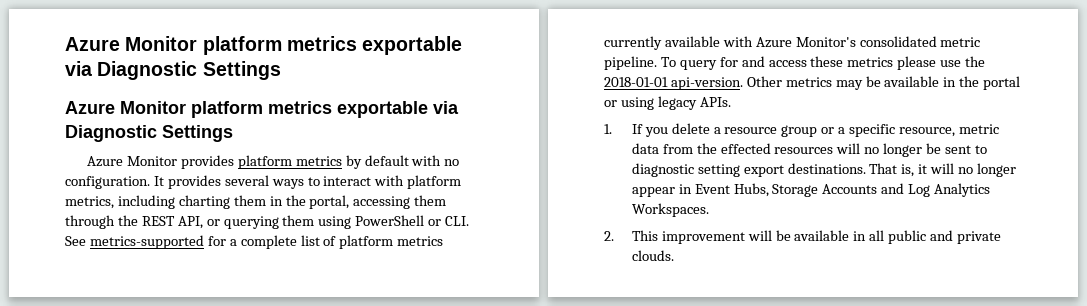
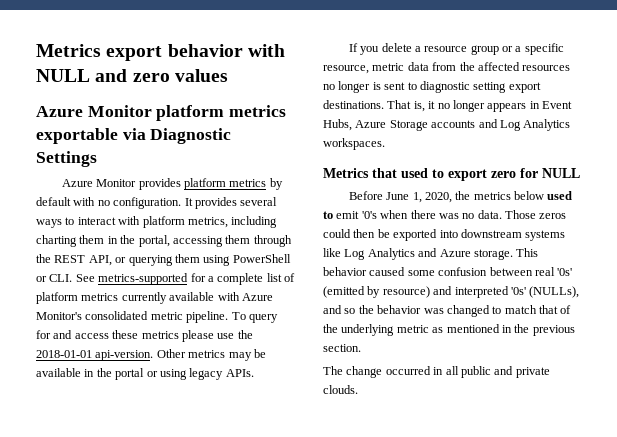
[65,36,463,55] [65,61,281,80] Azure Monitor platform metrics exportable via Diagnostic Settings -> [36,44,285,61] [36,69,228,82] Metrics export behavior with NULL and zero values
[604,124,612,134] 1. -> (254, 373) none
[720,143,942,157] effected resources will no longer be -> [477,62,571,71] [323,81,381,93] affected resources no longer is
[930,163,1017,177] [631,187,675,197] will no longer appear -> [437,100,527,112] no longer appears
[772,183,991,197] [631,203,709,217] [604,230,850,244] Storage Accounts and Log Analytics Workspaces. // 2. This improvement will be available -> [355,119,571,131] [323,138,385,150] [323,168,580,181] [348,191,573,203] [323,210,567,219] [323,229,566,241] [323,248,539,260] [323,267,573,276] [323,286,580,298] [323,305,572,317] [323,324,575,336] [323,344,361,352] [323,366,431,378] Azure Storage accounts and Log Analytics workspaces. // Metrics that used to export zero for NULL // Before June 1, 2020, the metrics below used to emit '0's when there was no data. Those zeros could then be exported into downstream systems like Log Analytics and Azure storage. This behavior caused some confusion between real '0s' (emitted by resource) and interpreted '0s' (NULLs), and so the behavior was changed to match that of the underlying metric as mentioned in the previous section. // The change occurred

